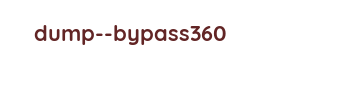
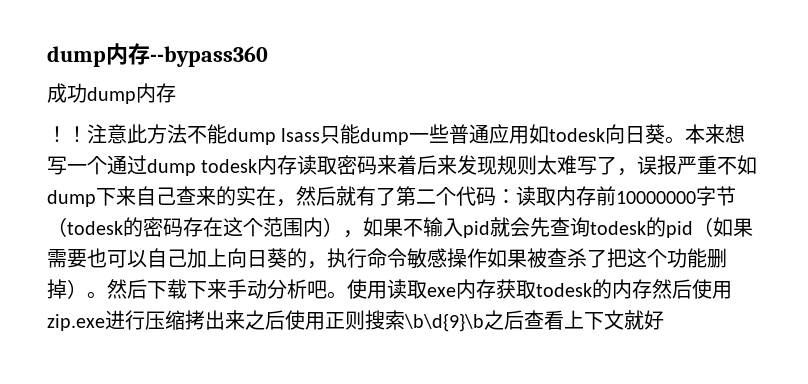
[34,25,227,45] dump--bypass360 -> [47,43,268,67] [47,83,176,104] [47,124,746,145] [47,155,758,176] [47,186,736,207] [47,217,753,238] [47,248,727,269] [47,279,732,299] [47,310,664,332] dump内存--bypass360 // 成功dump内存 // ！！注意此方法不能dump lsass只能dump一些普通应用如todesk向日葵。本来想写一个通过dump todesk内存读取密码来着后来发现规则太难写了，误报严重不如dump下来自己查来的实在，然后就有了第二个代码：读取内存前10000000字节（todesk的密码存在这个范围内），如果不输入pid就会先查询todesk的pid（如果需要也可以自己加上向日葵的，执行命令敏感操作如果被查杀了把这个功能删掉）。然后下载下来手动分析吧。使用读取exe内存获取todesk的内存然后使用zip.exe进行压缩拷出来之后使用正则搜索\b\d{9}\b之后查看上下文就好

